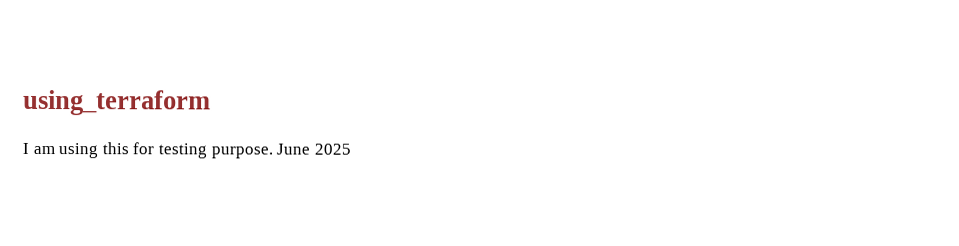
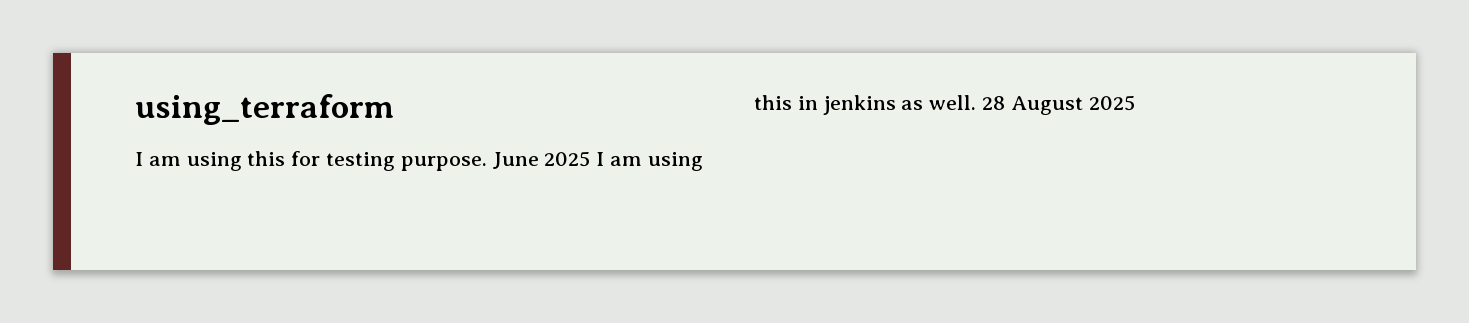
(351, 149) none -> [596,152,703,171] [754,95,1135,115] I am using this in jenkins as well. 28 August 2025

